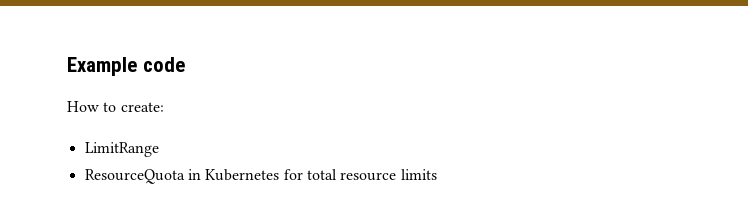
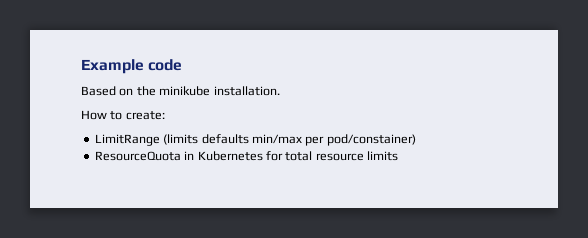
(185, 64) none -> [81,86,280,96] // Based on the minikube installation.
(159, 149) none -> [163,134,416,146] (limits defaults min/max per pod/constainer)

